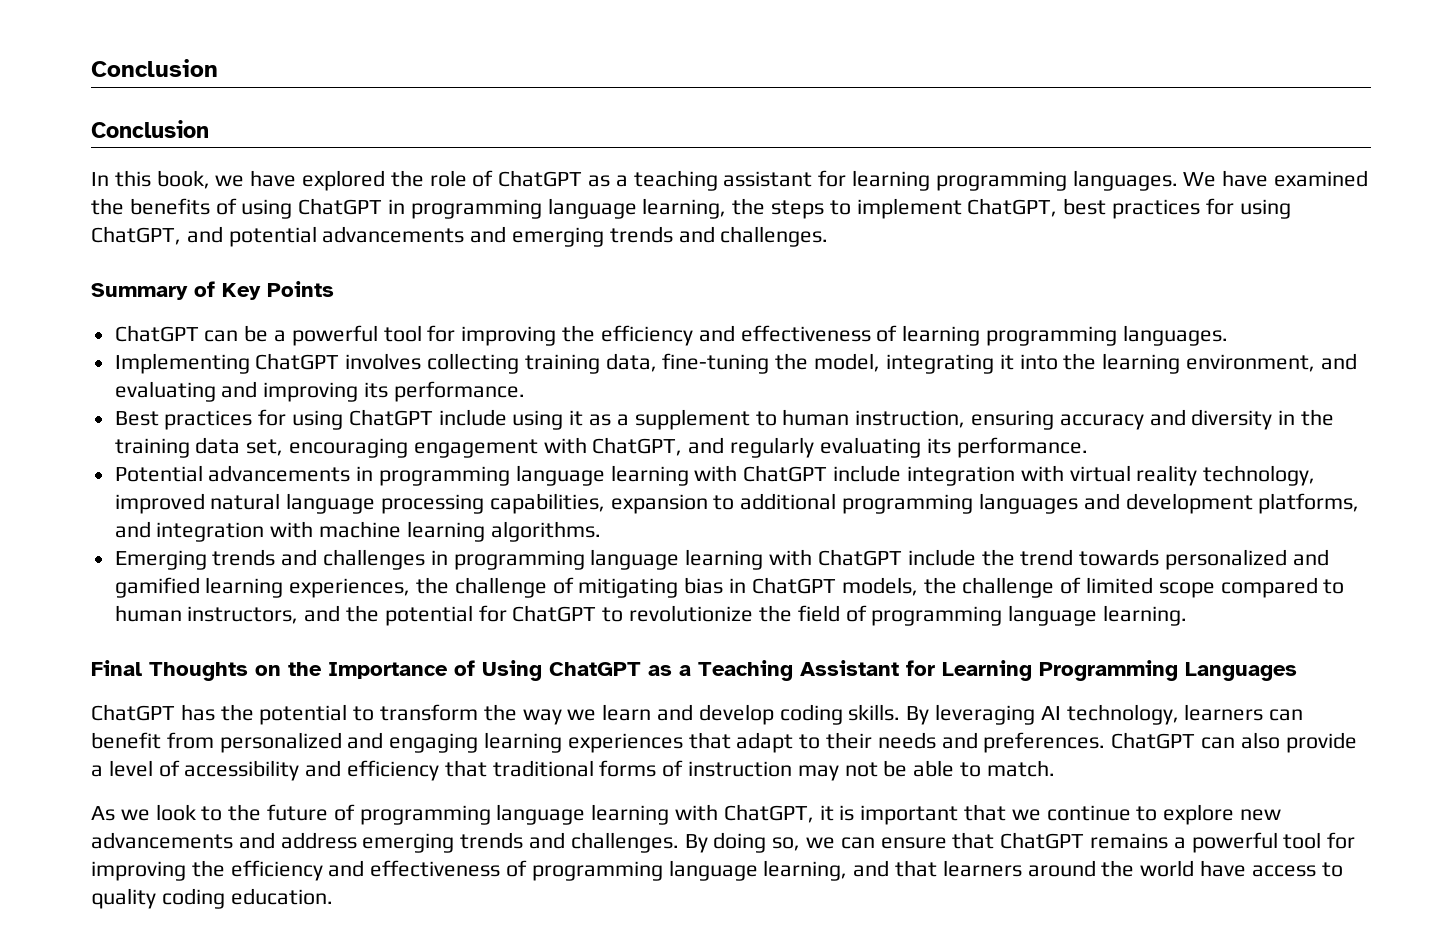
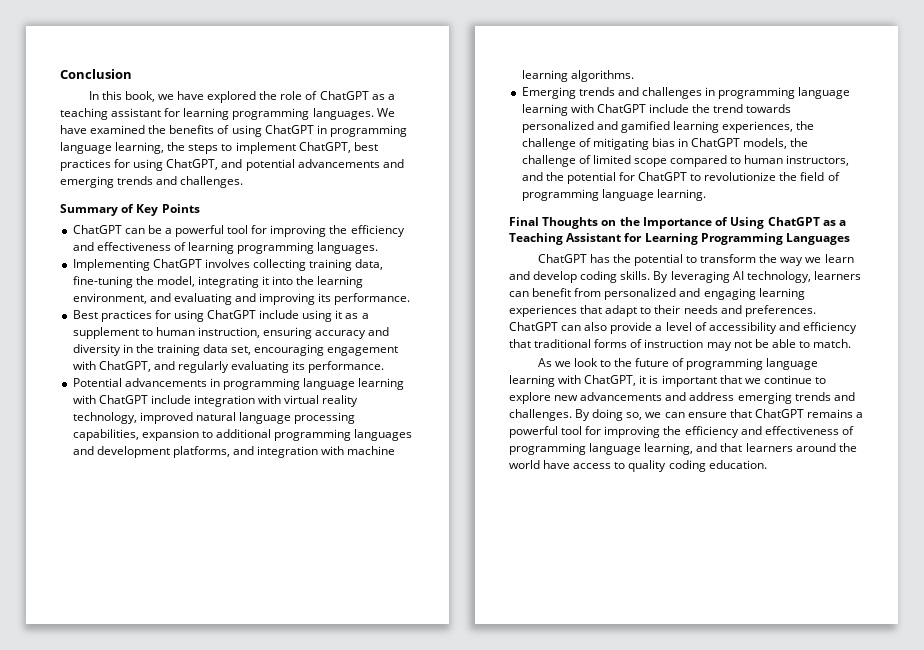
[91,59,218,77] [91,120,209,138] Conclusion // Conclusion -> [60,69,132,79] Conclusion

